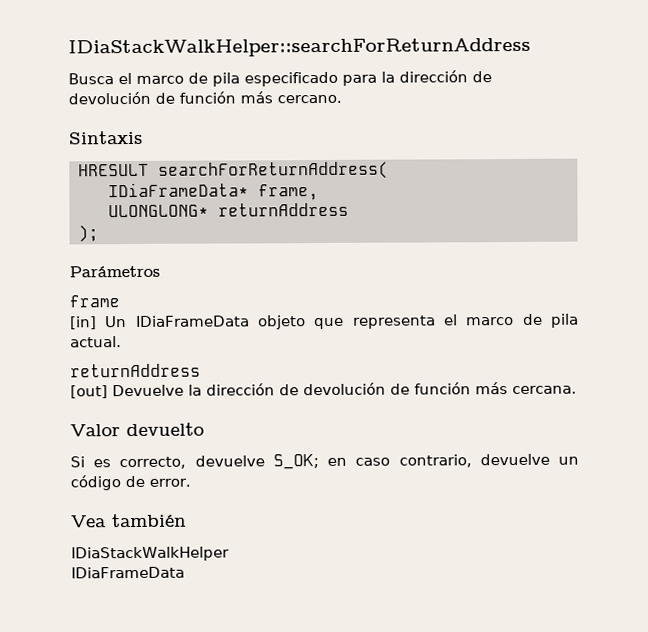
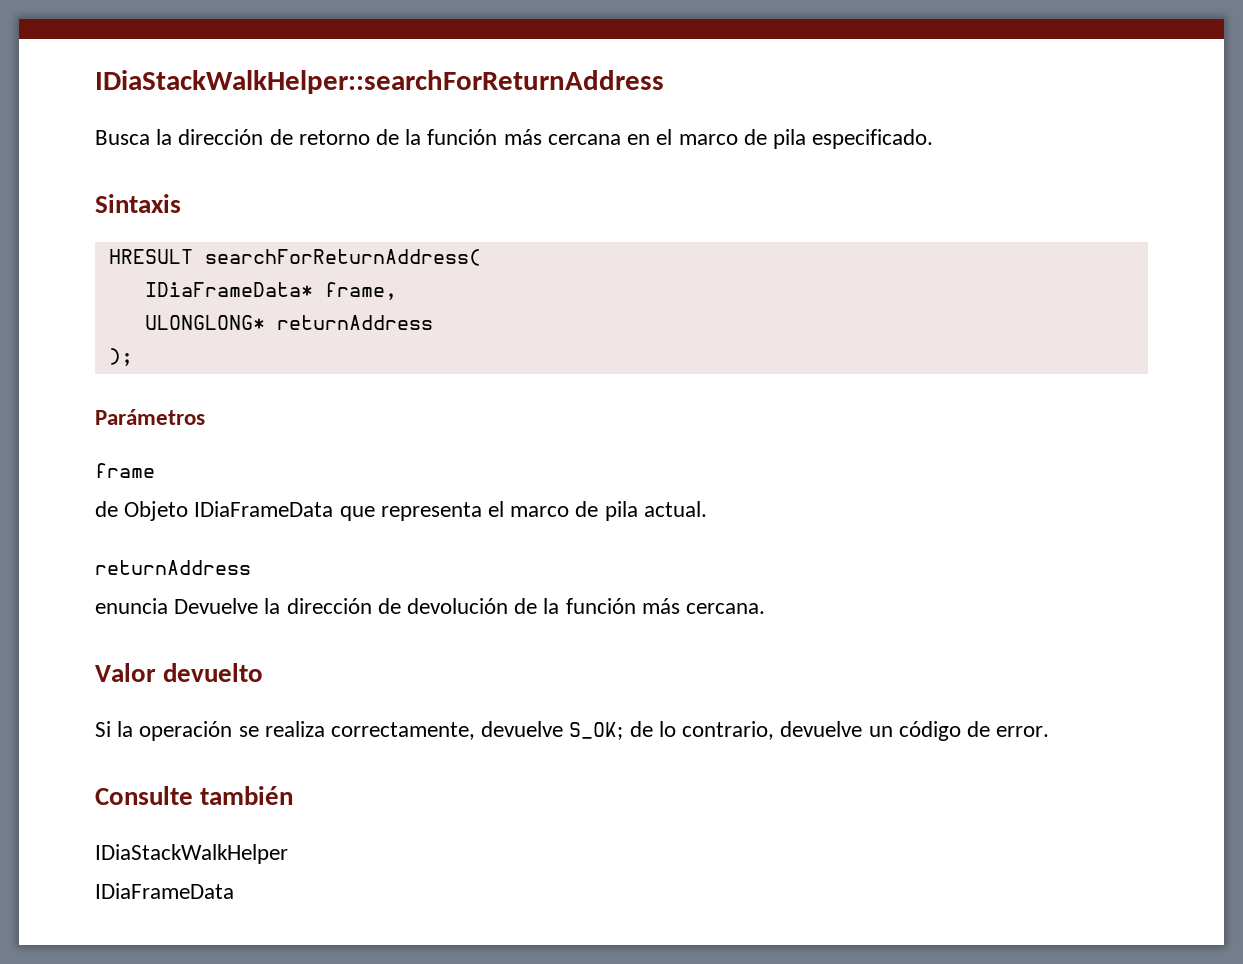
[118,70,492,87] [68,91,342,105] el marco de pila especificado para la dirección de devolución de función más cercano. -> [156,129,934,149] la dirección de retorno de la función más cercana en el marco de pila especificado.
[69,315,306,330] [in] Un IDiaFrameData objeto -> [95,501,334,521] de Objeto IDiaFrameData
[70,385,108,399] [out] -> [95,598,168,614] enuncia
(410, 389) none -> [543,598,560,614] la
[93,454,391,470] es correcto, devuelve S_OK; en caso -> [117,721,676,741] la operación se realiza correctamente, devuelve S_OK; de lo
[71,515,107,528] Vea -> [95,786,193,805] Consulte

